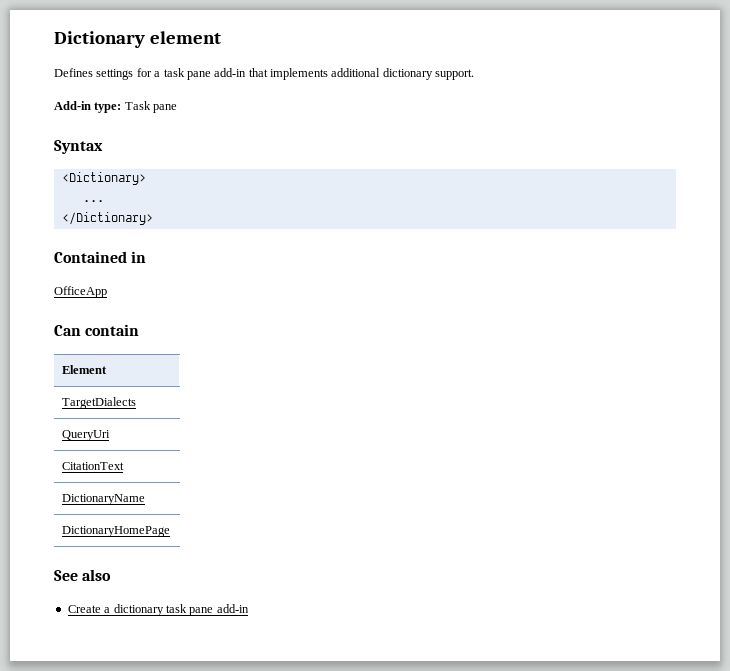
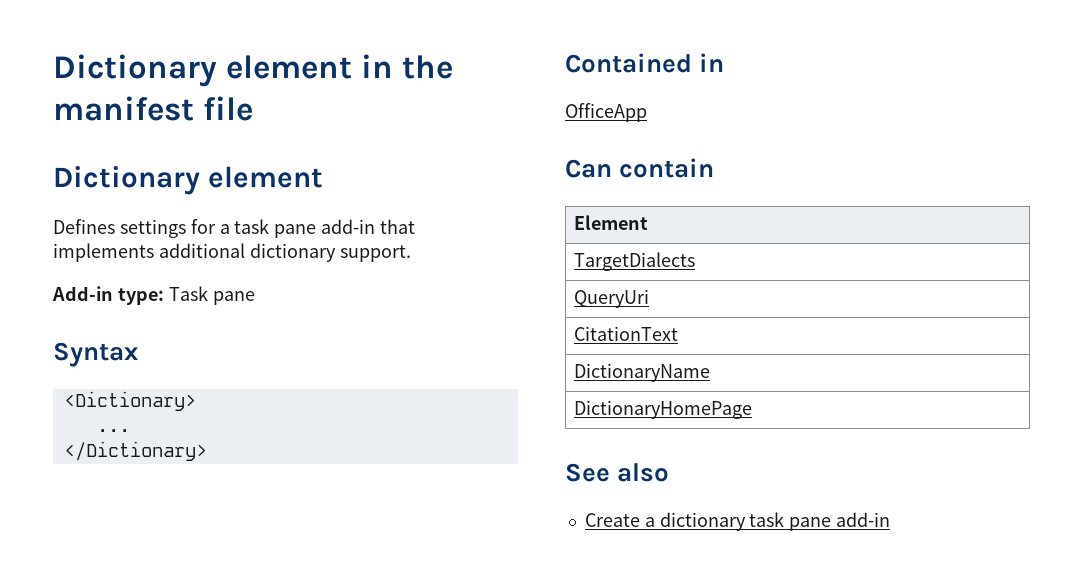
[54,31,221,48] Dictionary element -> [53,54,453,87] [53,96,253,121] [53,166,323,195] Dictionary element in the manifest file // Dictionary element

